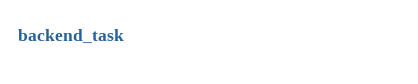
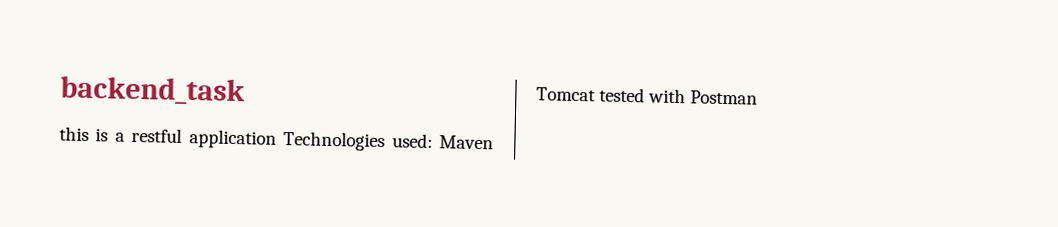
(124, 36) none -> [59,126,494,152] [536,87,759,105] // this is a restful application Technologies used: Maven Tomcat tested with Postman

